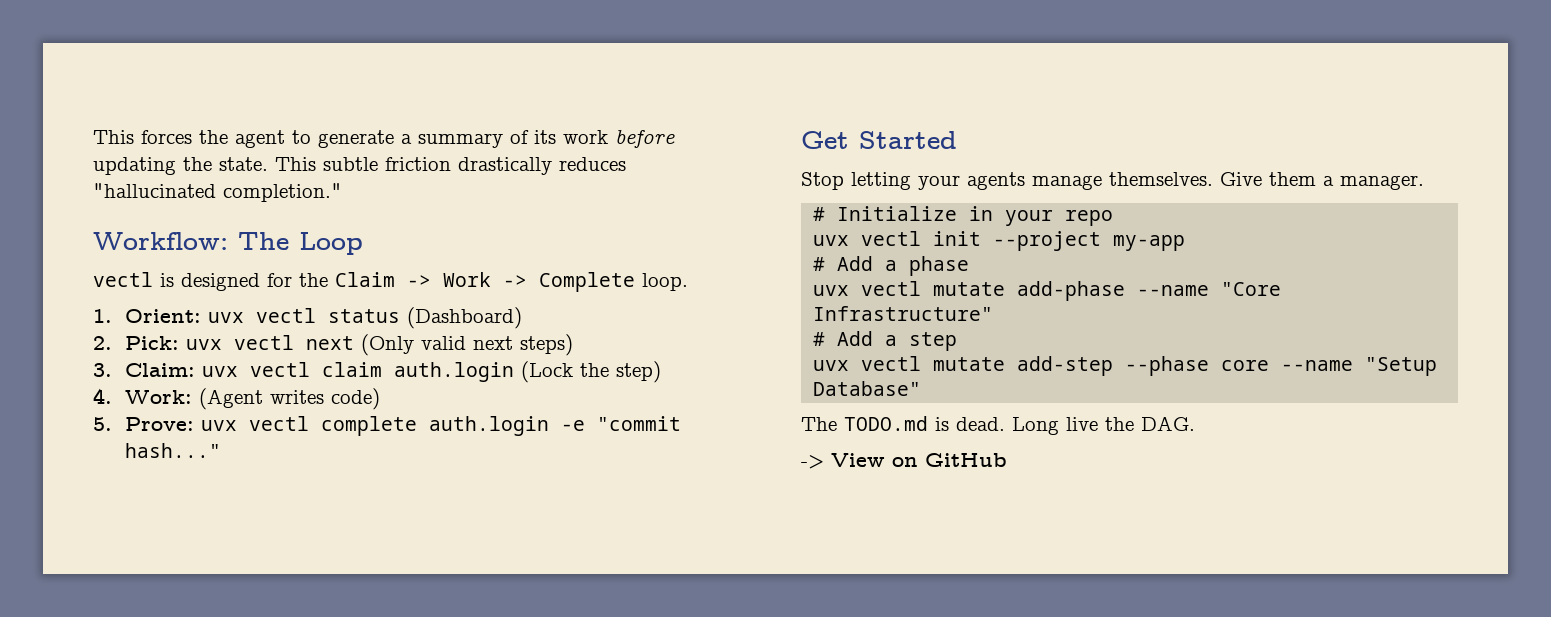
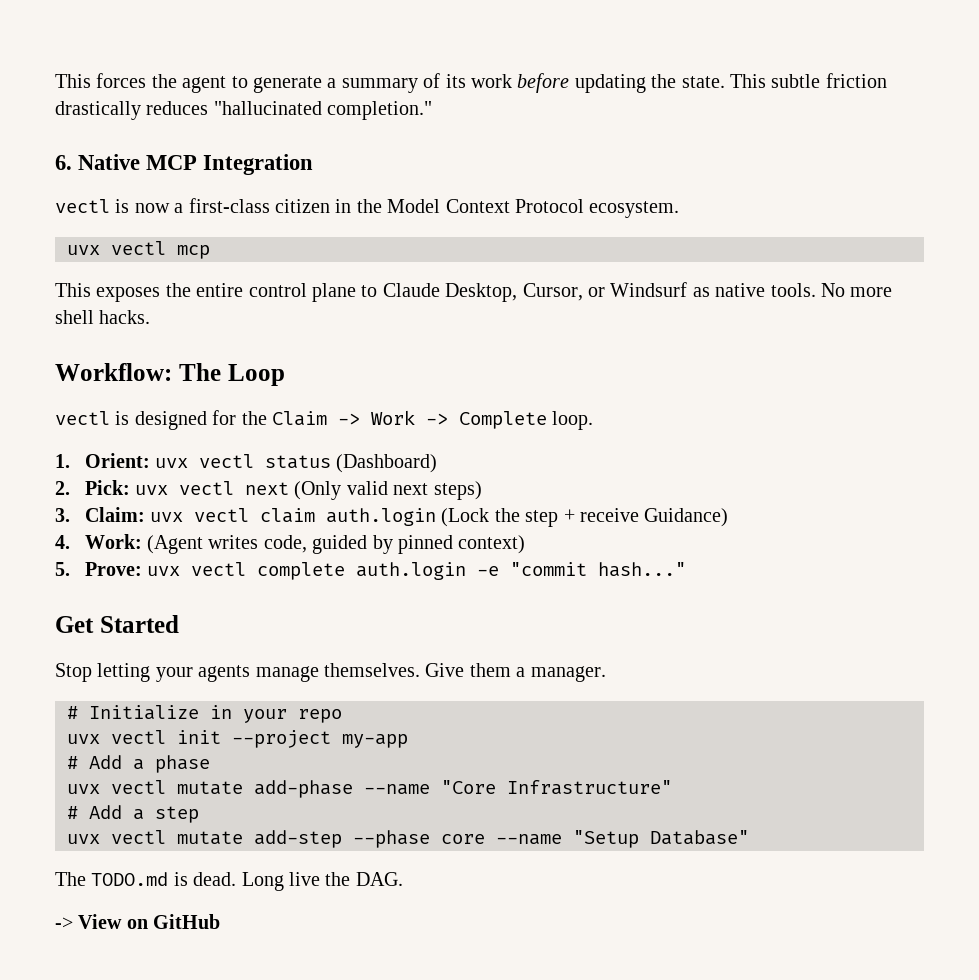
(342, 192) none -> [55,154,314,175] [55,198,680,218] [67,241,210,259] [55,282,893,302] [55,310,151,324] // 6. Native MCP Integration // vectl is now a first-class citizen in the Model Context Protocol ecosystem. // uvx vectl mcp // This exposes the entire control plane to Claude Desktop, Cursor, or Windsurf as native tools. No more shell hacks.
[615,361,661,383] step) -> [525,508,729,527] step + receive Guidance)
[330,388,380,410] code) -> [263,535,526,554] code, guided by pinned context)

